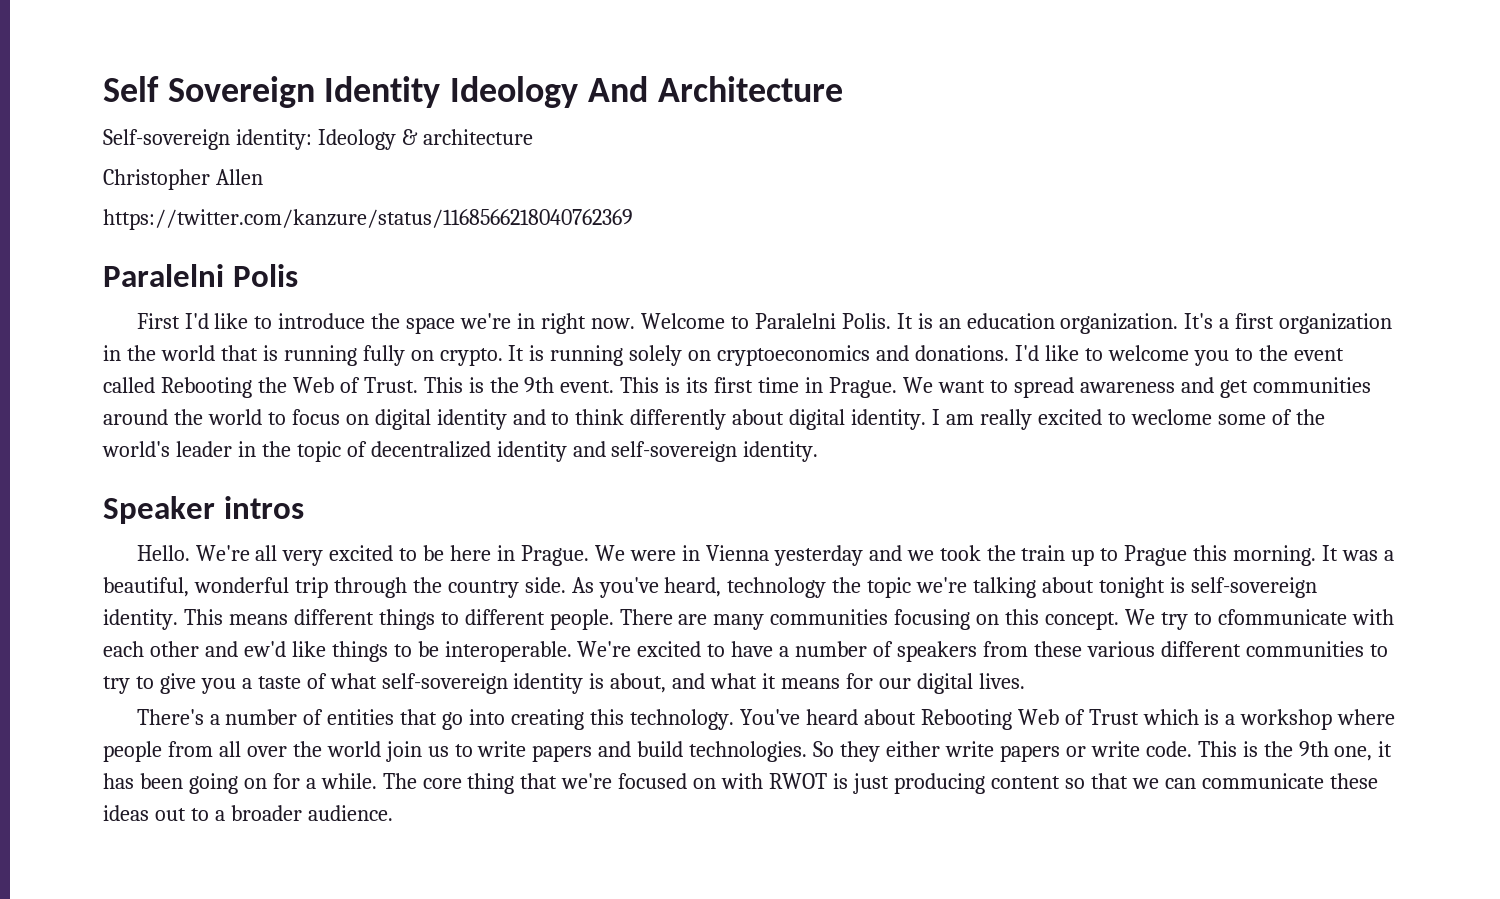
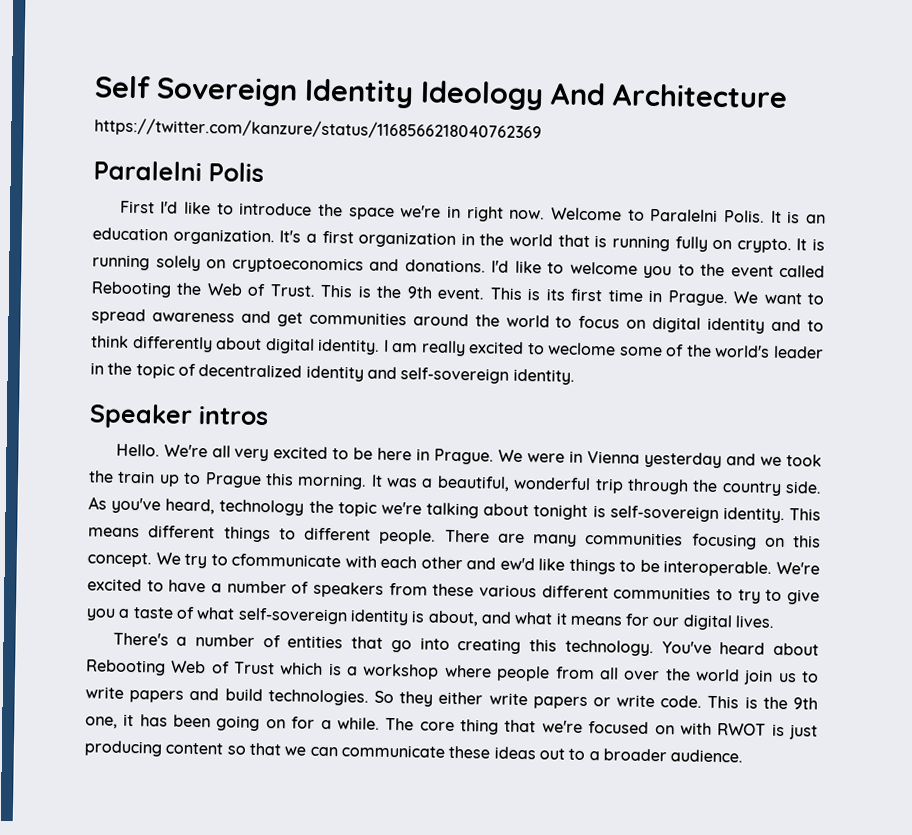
[103,129,533,150] [103,169,263,190] // Self-sovereign identity: Ideology & architecture // Christopher Allen -> (788, 96) none

